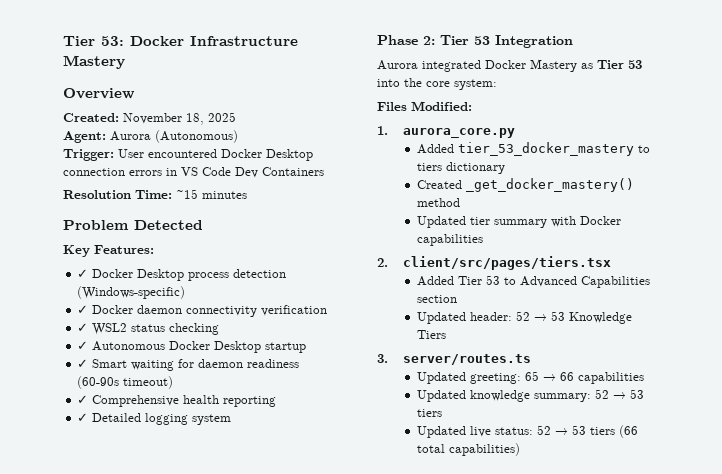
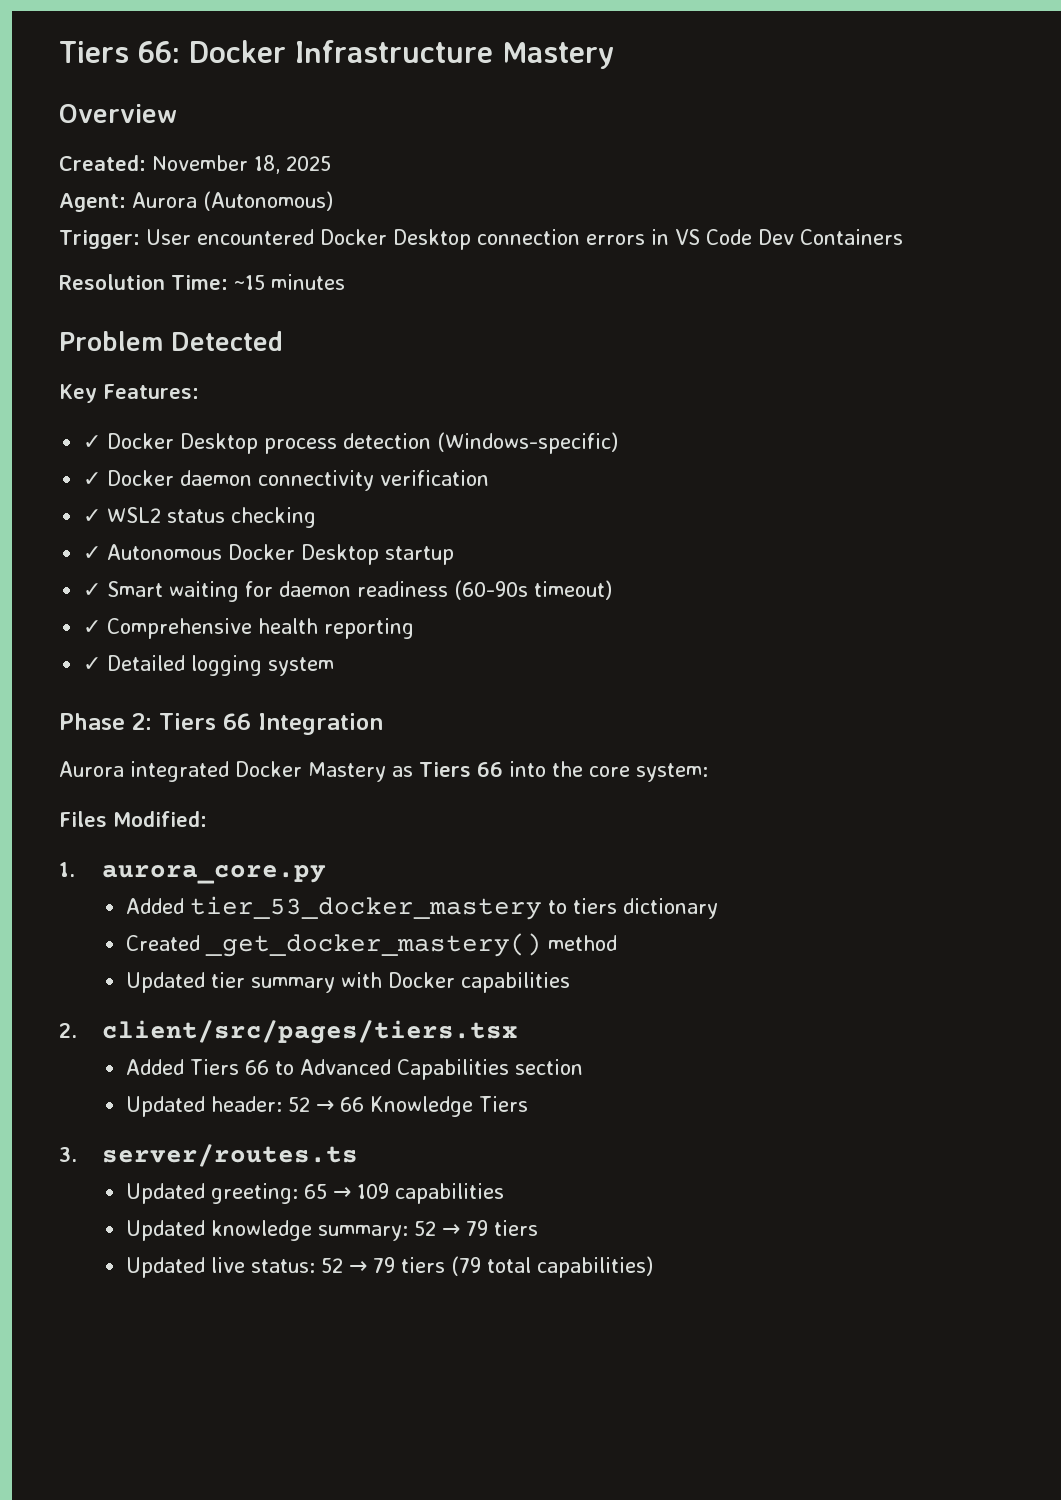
[63,36,124,46] Tier 53: -> [59,41,180,63] Tiers 66:
[440,35,490,45] Tier 53 -> [159,713,251,730] Tiers 66
[597,60,642,69] Tier 53 -> [419,762,503,777] Tiers 66
[458,275,501,285] Tier 53 -> [190,1059,270,1075] Tiers 66
[551,311,566,321] 53 -> [340,1097,365,1112] 66
[560,372,575,381] 66 -> [357,1183,390,1199] 109
[630,389,645,399] 53 -> [466,1220,489,1236] 79
[572,425,639,438] 53 tiers (66 -> [373,1256,482,1276] 79 tiers (79

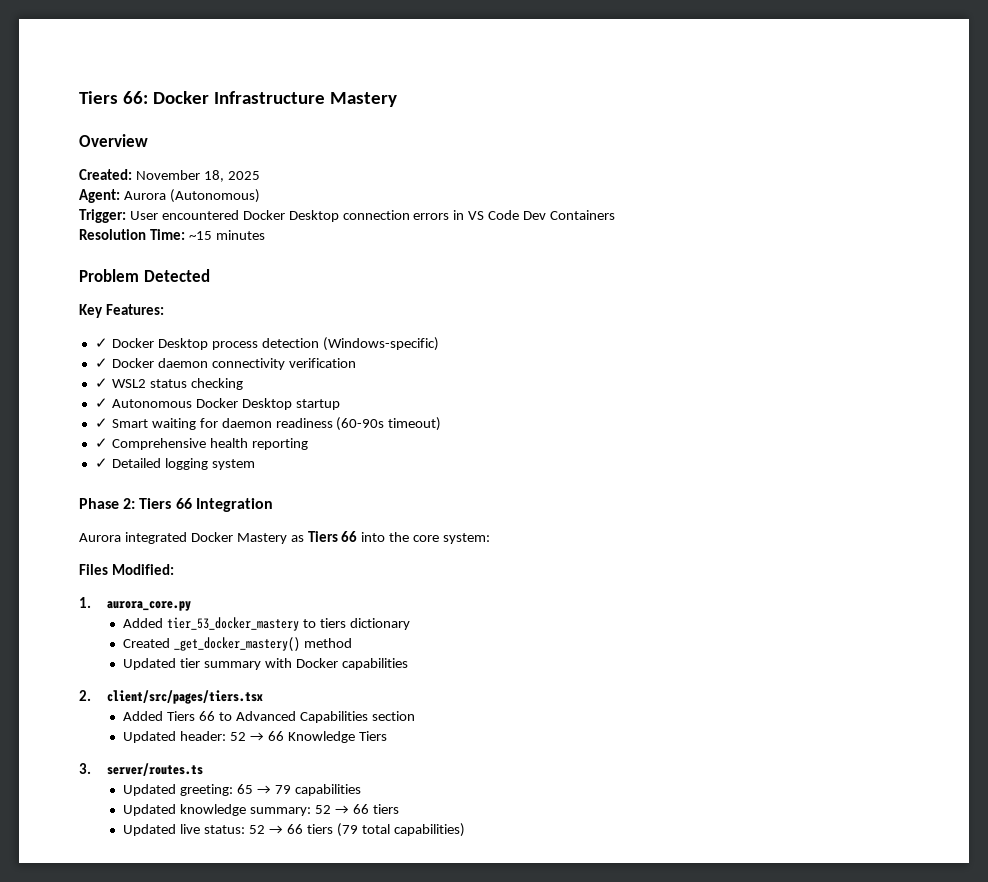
[357,1183,390,1199] 109 -> [274,785,291,794] 79
[466,1220,489,1236] 79 -> [352,804,369,814] 66
[373,1257,396,1273] 79 -> [286,824,303,834] 66

